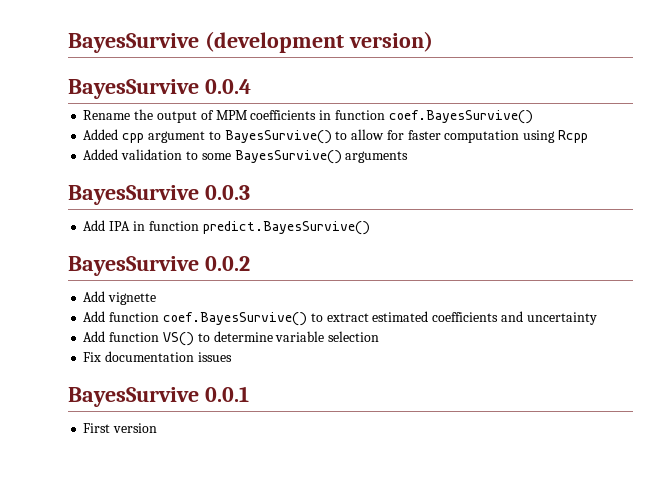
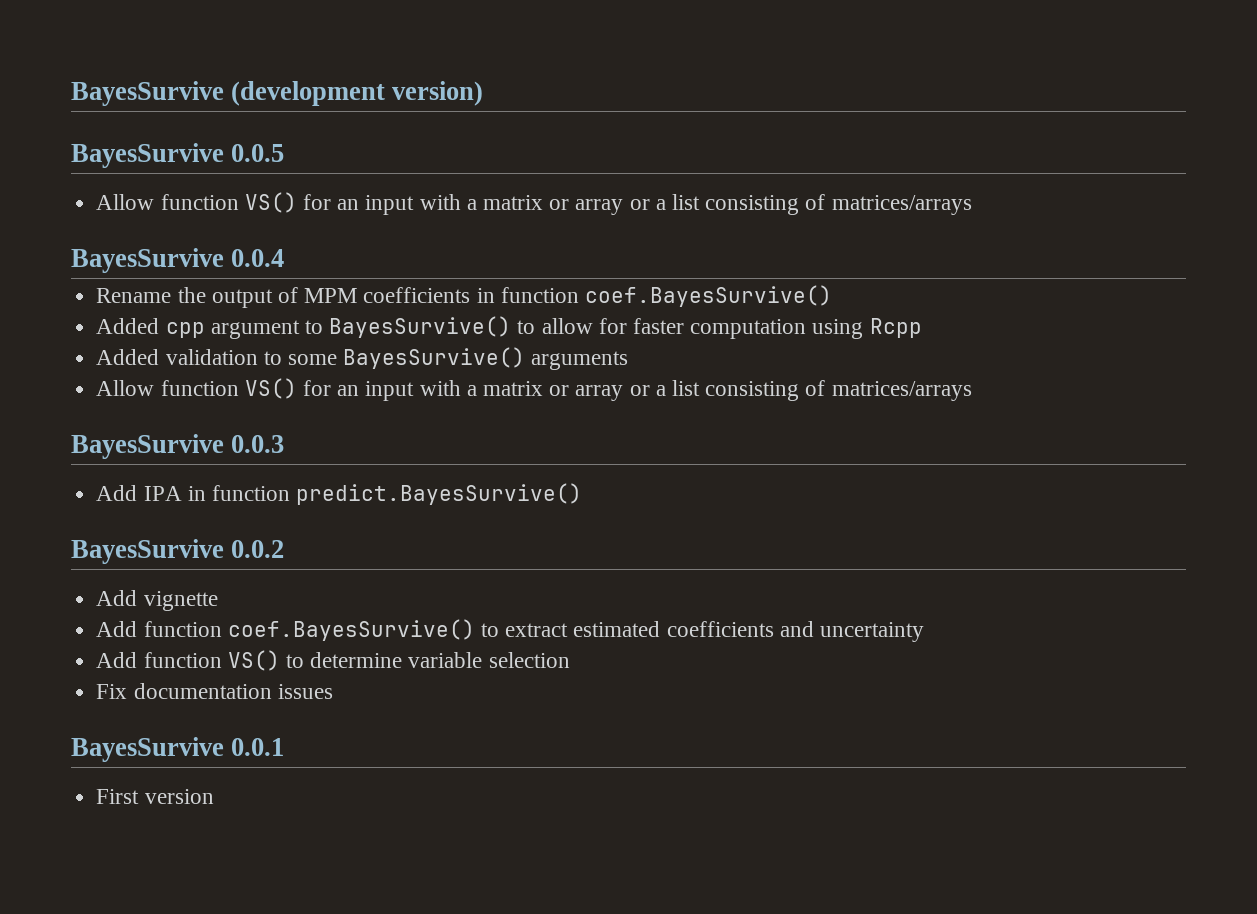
(433, 41) none -> [71,143,285,168] [96,192,972,215] // BayesSurvive 0.0.5 // Allow function VS() for an input with a matrix or array or a list consisting of matrices/arrays
(409, 157) none -> [96,378,972,401] // Allow function VS() for an input with a matrix or array or a list consisting of matrices/arrays

